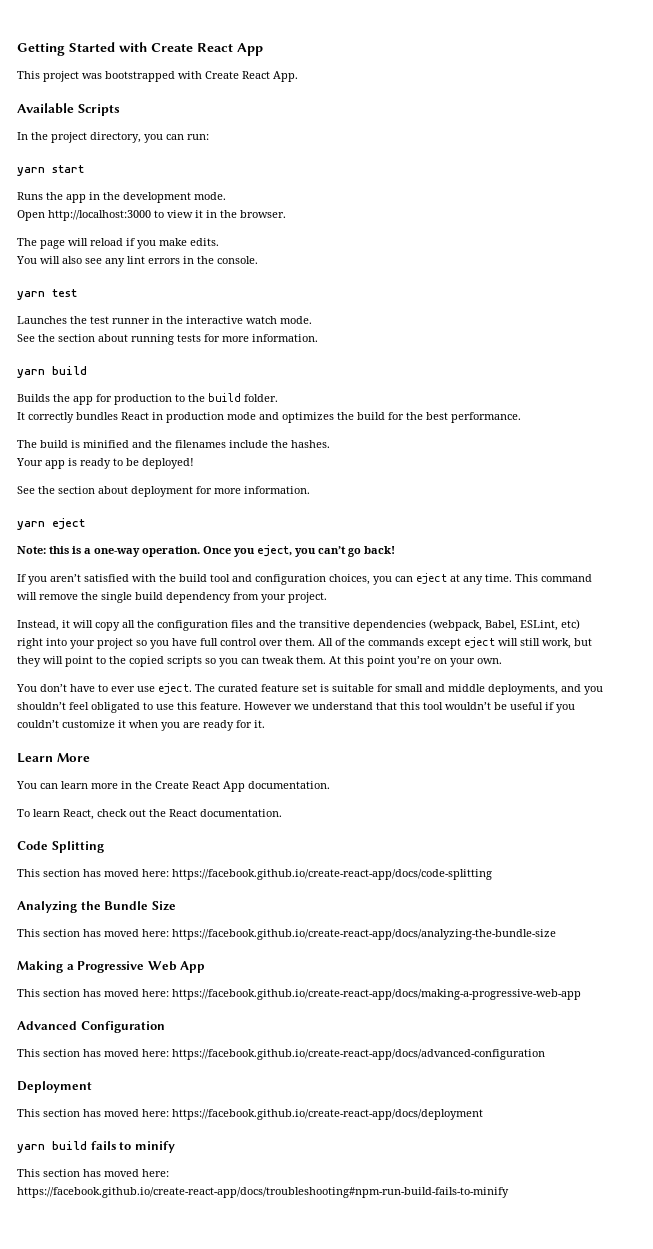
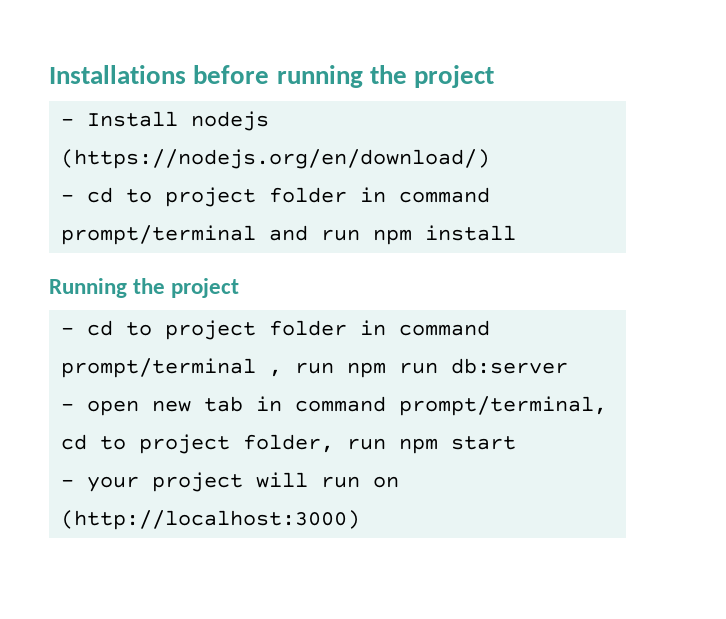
[17,42,263,56] [17,71,298,82] [17,103,120,116] [17,132,209,143] [17,165,84,176] [17,192,226,203] [17,210,286,221] [17,238,219,249] [16,256,258,267] [17,289,77,300] [17,316,312,324] [17,334,318,345] [17,366,87,378] [17,393,278,405] [17,412,521,423] [17,440,330,448] [16,458,194,469] [17,486,310,497] [17,518,85,530] [17,545,395,557] [17,573,592,585] [17,592,327,603] [17,619,580,631] [17,637,592,649] [17,656,502,667] [16,683,603,695] [17,702,575,713] [17,720,265,731] [17,753,90,763] [16,781,330,792] [17,809,282,820] [17,841,104,853] [17,869,492,880] [17,901,176,913] [17,929,556,940] [17,961,206,973] [17,989,581,1000] [17,1021,165,1033] [17,1049,545,1060] [17,1081,92,1093] [17,1109,483,1120] [17,1141,175,1153] [17,1169,169,1177] [17,1187,509,1198] Getting Started with Create React App // This project was bootstrapped with Create React App. // Available Scripts // In the project directory, you can run: // yarn start // Runs the app in the development mode. // Open http://localhost:3000 to view it in the browser. // The page will reload if you make edits. // You will also see any lint errors in the console. // yarn test // Launches the test runner in the interactive watch mode. // See the section about running tests for more information. // yarn build // Builds the app for production to the build folder. // It correctly bundles React in production mode and optimizes the build for the best performance. // The build is minified and the filenames include the hashes. // Your app is ready to be deployed! // See the section about deployment for more information. // yarn eject // Note: this is a one-way operation. Once you eject, you can’t go back! // If you aren’t satisfied with the build tool and configuration choices, you can eject at any time. This command will remove the single build dependency from your project. // Instead, it will copy all the configuration files and the transitive dependencies (webpack, Babel, ESLint, etc) right into your project so you have full control over them. All of the commands except eject will still work, but they will point to the copied scripts so you can tweak them. At this point you’re on your own. // You don’t have to ever use eject. The curated feature set is suitable for small and middle deployments, and you shouldn’t feel obligated to use this feature. However we understand that this tool wouldn’t be useful if you couldn’t customize it when you are ready for it. // Learn More // You can learn more in the Create React App documentation. // To learn React, check out the React documentation. // Code Splitting // This section has moved here: https://facebook.github.io/create-react-app/docs/code-splitting // Analyzing the Bundle Size // This section has moved here: https://facebook.github.io/create-react-app/docs/analyzing-the-bundle-size // Making a Progressive Web App // This section has moved here: https://facebook.github.io/create-react-app/docs/making-a-progressive-web-app // Advanced Configuration // This section has moved here: https://facebook.github.io/create-react-app/docs/advanced-configuration // Deployment // This section has moved here: https://facebook.github.io/create-react-app/docs/deployment // yarn build fails to minify // This section has moved here: https://facebook.github.io/create-react-app/docs/troubleshooting#npm-run-build-fails-to-minify -> [49,65,495,88] [61,111,269,131] [61,149,490,169] [61,187,490,207] [61,225,516,245] [49,278,240,298] [61,320,490,340] [61,358,568,378] [61,396,607,416] [61,434,516,454] [61,472,399,492] [61,510,360,530] Installations before running the project // - Install nodejs (https://nodejs.org/en/download/) // - cd to project folder in command prompt/terminal and run npm install // Running the project // - cd to project folder in command prompt/terminal , run npm run db:server // - open new tab in command prompt/terminal, cd to project folder, run npm start // - your project will run on (http://localhost:3000)

